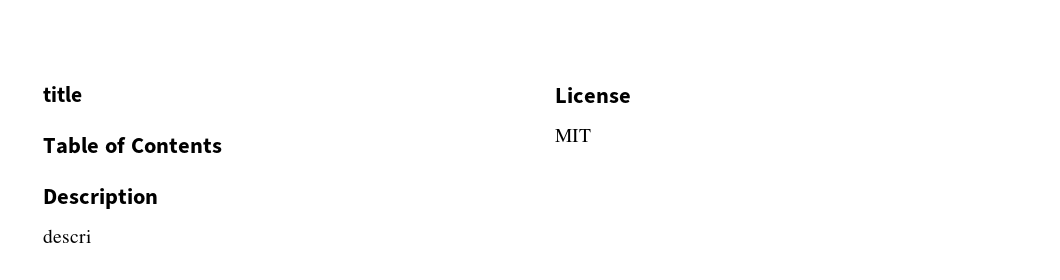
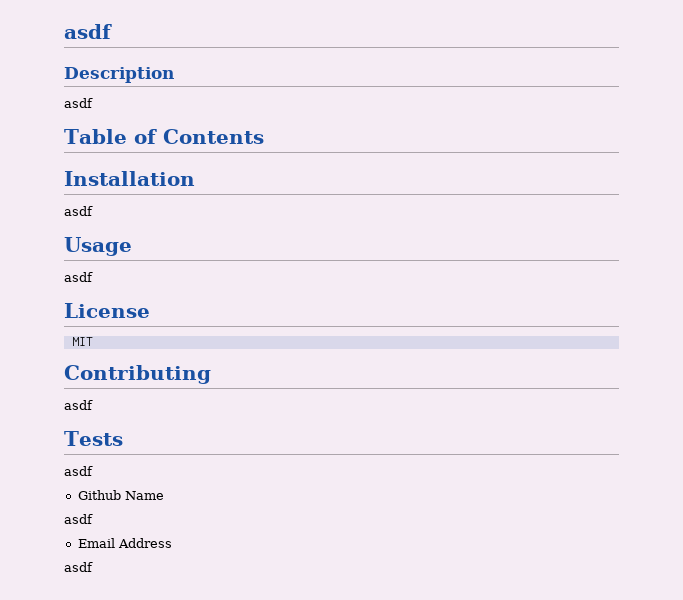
[43,86,82,102] title -> [64,24,112,39] [64,67,174,83] [64,98,93,108] asdf // Description // asdf
[43,188,158,209] [43,229,91,243] [555,87,631,103] [555,129,591,142] Description // descri // License // MIT -> [64,171,195,186] [64,206,93,216] [64,237,132,256] [64,272,93,282] [64,303,150,318] [71,337,93,346] [64,365,211,384] [64,400,93,410] [64,431,123,446] [64,466,93,476] [77,490,164,500] [64,514,93,524] [77,538,172,548] [64,562,93,572] Installation // asdf // Usage // asdf // License // MIT // Contributing // asdf // Tests // asdf // Github Name // asdf // Email Address // asdf

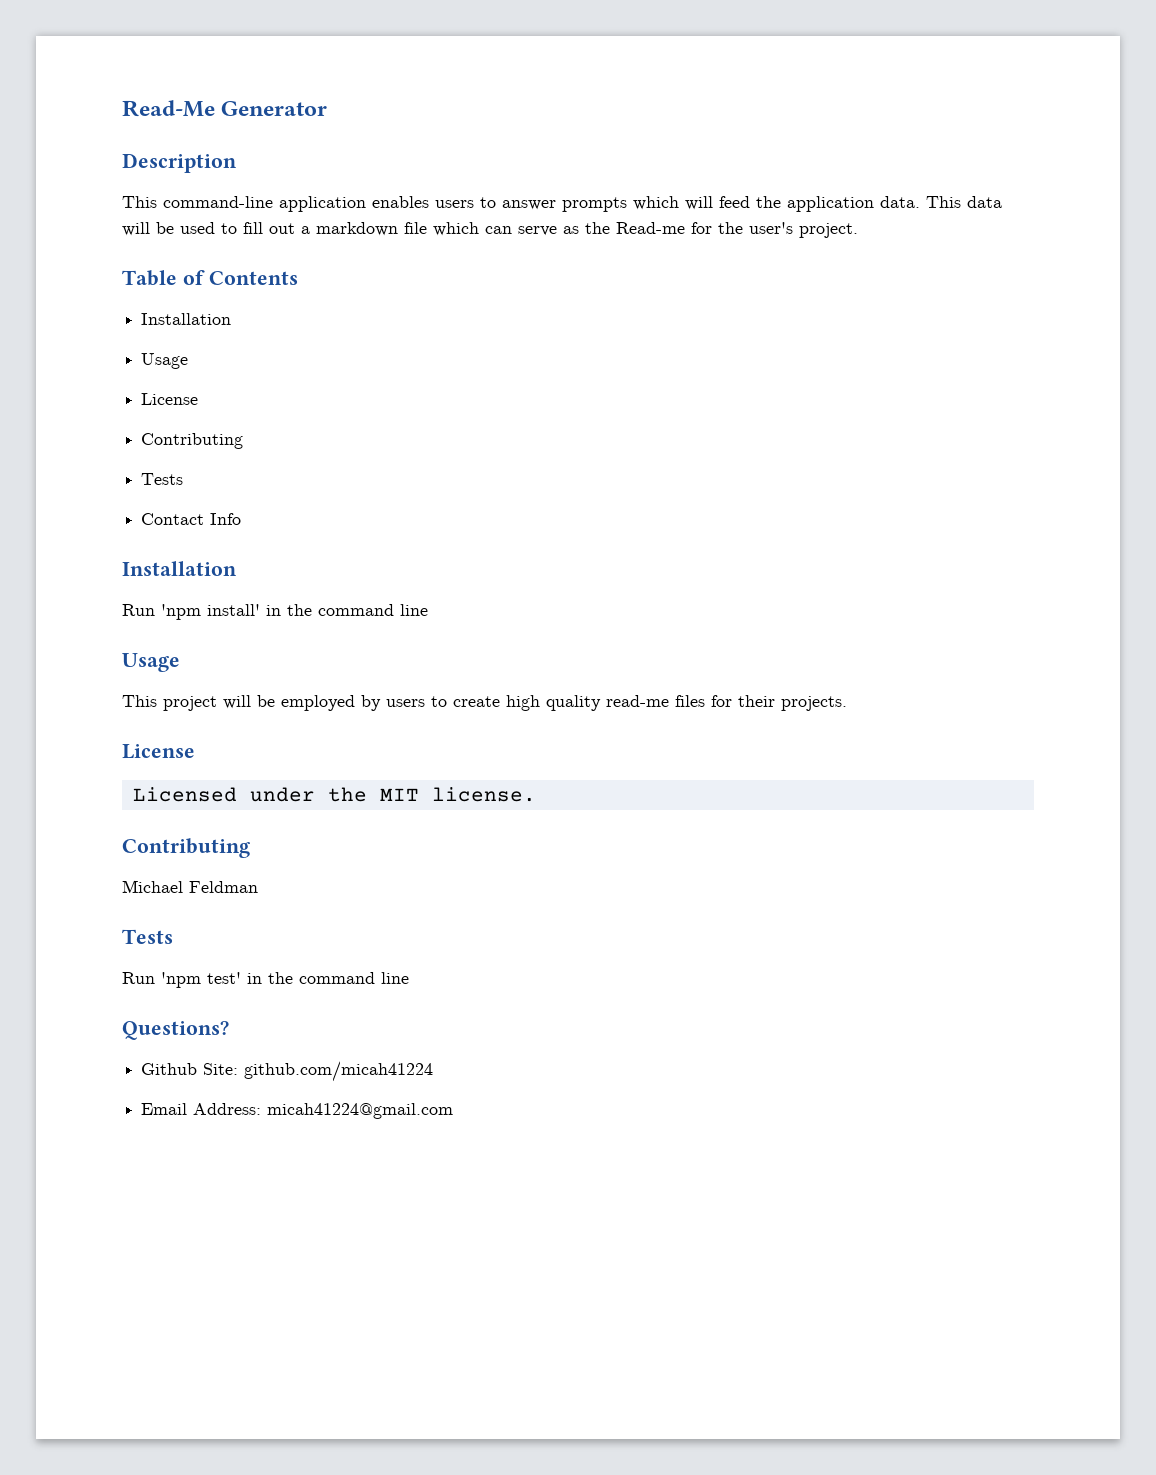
[64,24,112,39] asdf -> [122,100,328,117] Read-Me Generator
[64,98,93,108] [64,129,264,144] [64,171,195,186] [64,206,93,216] [64,237,132,256] [64,272,93,282] [64,303,150,318] asdf // Table of Contents // Installation // asdf // Usage // asdf // License // -> [122,196,1002,212] [122,222,858,238] [122,270,298,286] [141,313,232,325] [141,353,189,369] [141,393,199,405] [141,433,244,449] [141,473,184,485] [141,513,242,525] [122,561,237,576] [122,604,428,620] [122,653,180,672] [122,695,847,711] [122,744,195,759] [132,787,367,802] This command-line application enables users to answer prompts which will feed the application data. This data will be used to fill out a markdown file which can serve as the Read-me for the user's project. // Table of Contents // Installation // Usage // License // Contributing // Tests // Contact Info // Installation // Run 'npm install' in the command line // Usage // This project will be employed by users to create high quality read-me files for their projects. // License // Licensed under the
[64,365,211,384] [64,400,93,410] [64,431,123,446] [64,466,93,476] // Contributing // asdf // Tests // asdf -> [431,787,536,802] [122,838,250,858] [122,880,258,893] [122,929,173,944] [122,972,409,988] [122,1021,229,1040] license. // Contributing // Michael Feldman // Tests // Run 'npm test' in the command line // Questions?
[124,491,164,500] [64,514,93,524] Name // asdf -> [203,1061,434,1082] Site: github.com/micah41224
[117,538,172,548] [64,562,93,572] Address // asdf -> [193,1103,454,1119] Address: micah41224@gmail.com

